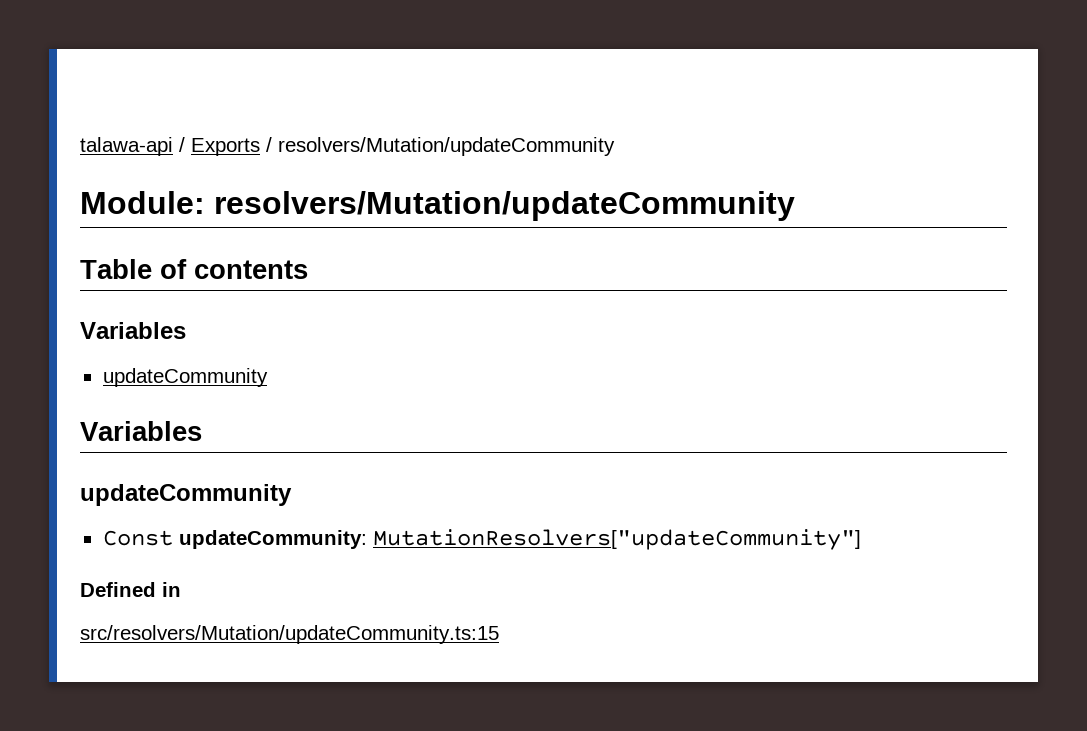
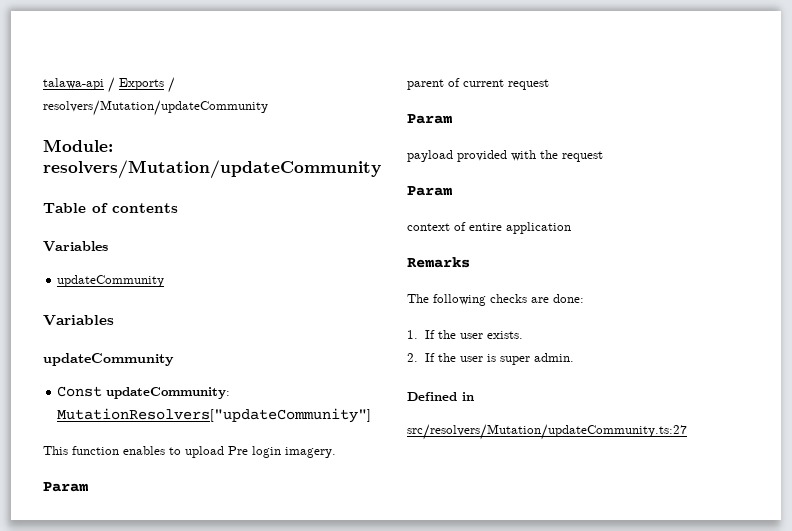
(861, 539) none -> [43,446,336,458] [43,482,88,492] [407,78,549,90] [407,114,452,124] [407,150,603,162] [407,186,452,196] [407,222,571,234] [407,257,470,268] [407,294,584,306] [407,330,523,339] [407,353,574,365] // This function enables to upload Pre login imagery. // Param // parent of current request // Param // payload provided with the request // Param // context of entire application // Remarks // The following checks are done: // 1. If the user exists. // 2. If the user is super admin.
[80,625,499,644] src/resolvers/Mutation/updateCommunity.ts:15 -> [407,424,687,440] src/resolvers/Mutation/updateCommunity.ts:27

